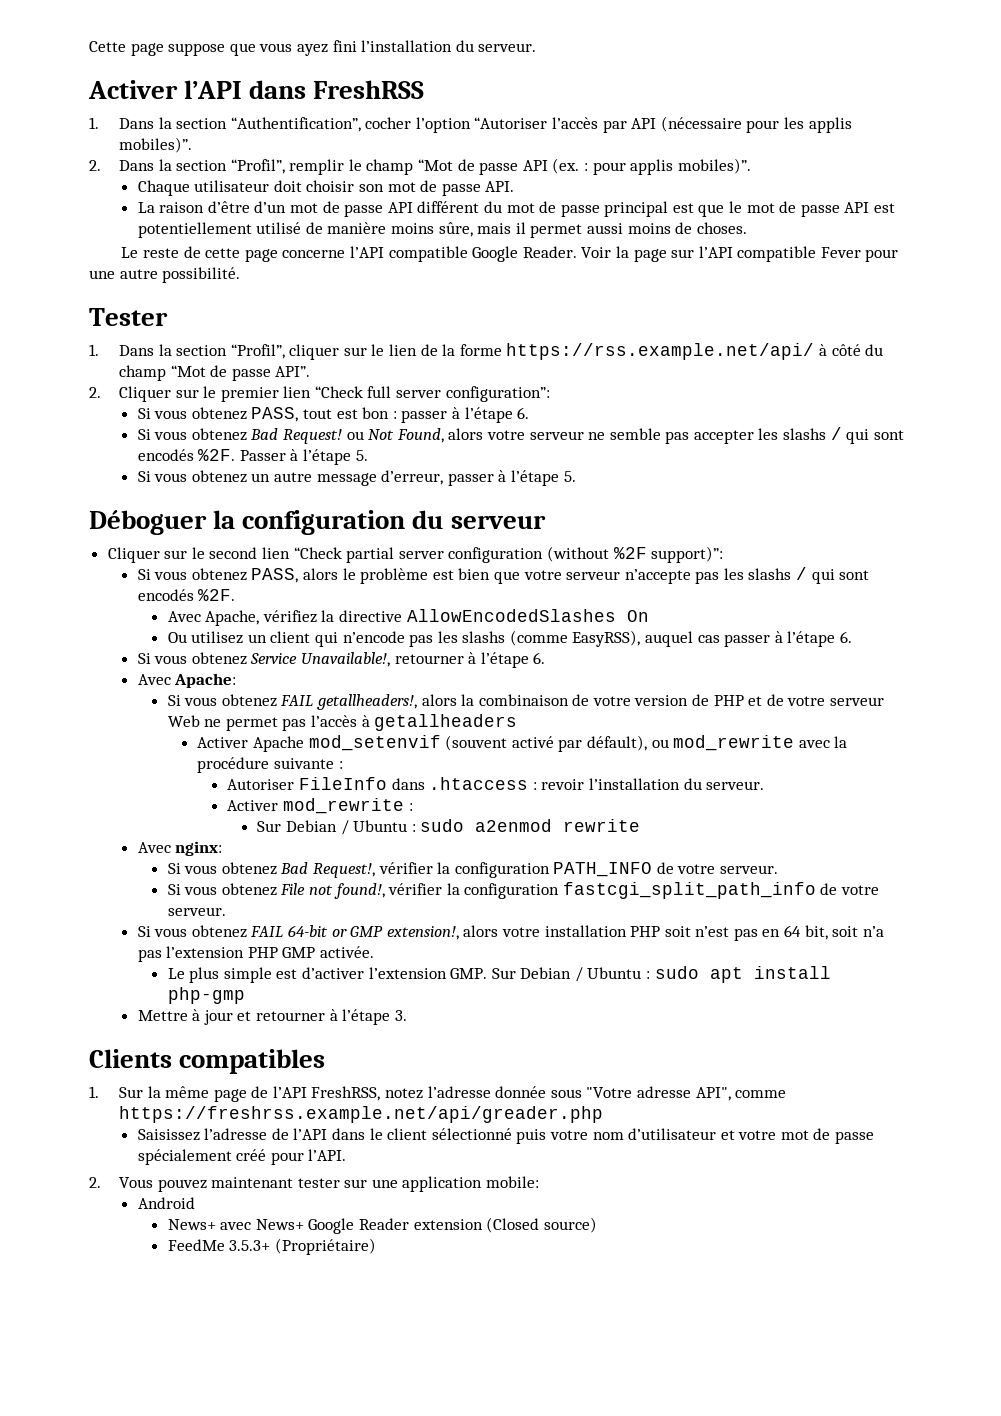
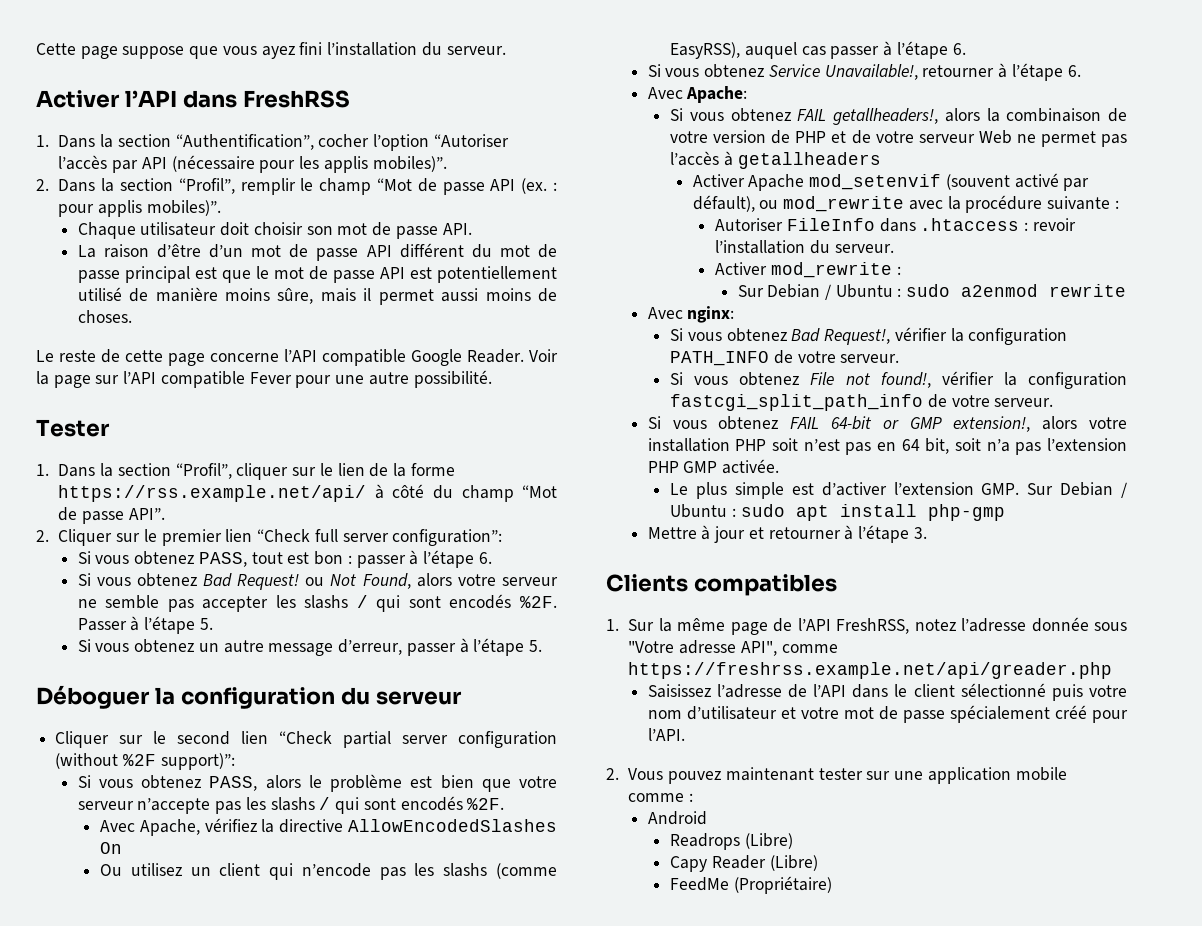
[486,1176,540,1188] [137,1197,195,1209] [167,1217,597,1234] mobile: // Android // News+ avec News+ Google Reader extension (Closed source) -> [1015,767,1067,781] [628,793,694,802] [647,811,707,825] [670,833,793,850] [670,855,818,872] mobile comme : // Android // Readrops (Libre) // Capy Reader (Libre)
[229,1240,271,1251] 3.5.3+ -> (730, 884) none

